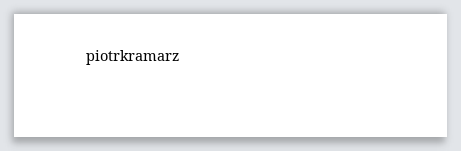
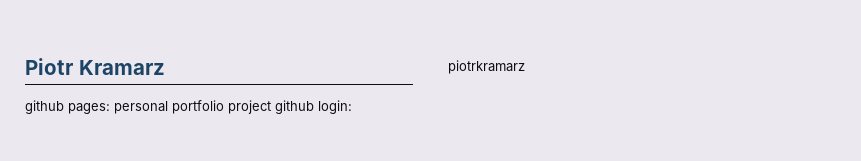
(86, 57) none -> [25,58,165,75] [25,100,352,114] Piotr Kramarz // github pages: personal portfolio project github login:

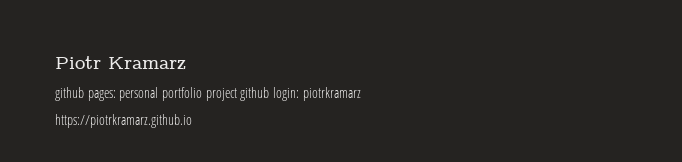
(525, 67) none -> [55,114,192,128] // https://piotrkramarz.github.io

